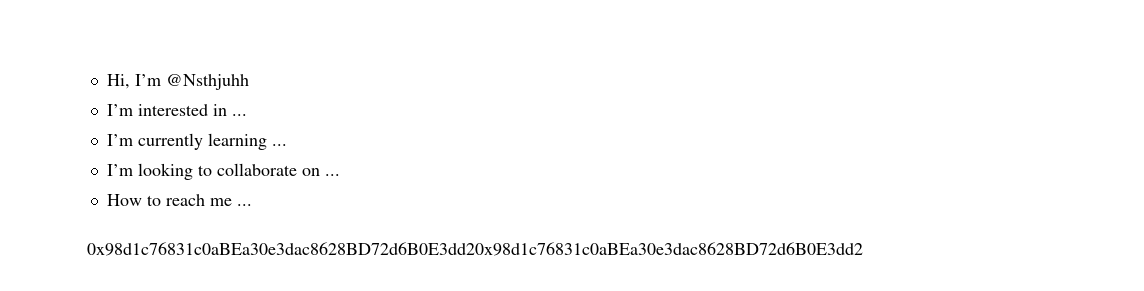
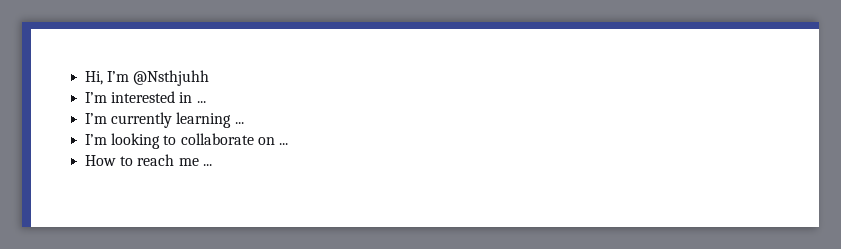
[87,242,863,256] // 0x98d1c76831c0aBEa30e3dac8628BD72d6B0E3dd20x98d1c76831c0aBEa30e3dac8628BD72d6B0E3dd2 -> (212, 165) none

